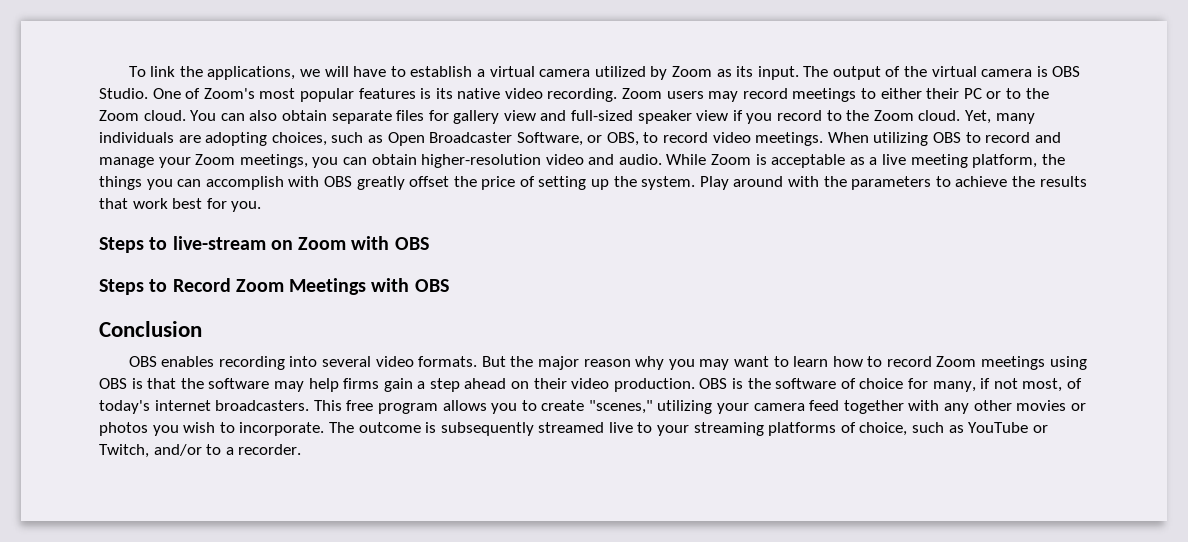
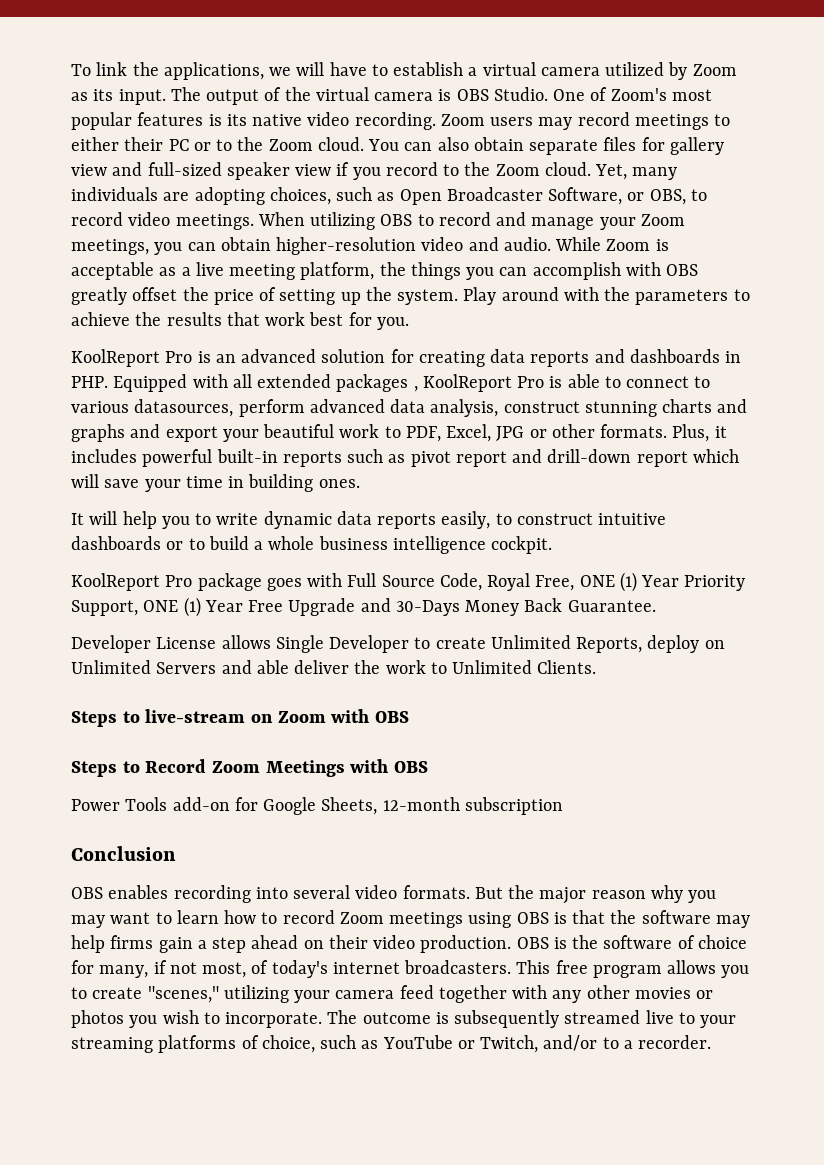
(262, 206) none -> [71,349,742,367] [71,374,711,392] [71,399,748,417] [71,424,727,442] [71,449,739,467] [71,474,360,492] [71,511,667,529] [71,536,553,554] [71,572,746,592] [71,597,656,617] [71,635,725,653] [71,660,597,674] // KoolReport Pro is an advanced solution for creating data reports and dashboards in PHP. Equipped with all extended packages , KoolReport Pro is able to connect to various datasources, perform advanced data analysis, construct stunning charts and graphs and export your beautiful work to PDF, Excel, JPG or other formats. Plus, it includes powerful built-in reports such as pivot report and drill-down report which will save your time in building ones. // It will help you to write dynamic data reports easily, to construct intuitive dashboards or to build a whole business intelligence cockpit. // KoolReport Pro package goes with Full Source Code, Royal Free, ONE (1) Year Priority Support, ONE (1) Year Free Upgrade and 30-Days Money Back Guarantee. // Developer License allows Single Developer to create Unlimited Reports, deploy on Unlimited Servers and able deliver the work to Unlimited Clients.
(449, 285) none -> [71,797,563,815] // Power Tools add-on for Google Sheets, 12-month subscription

